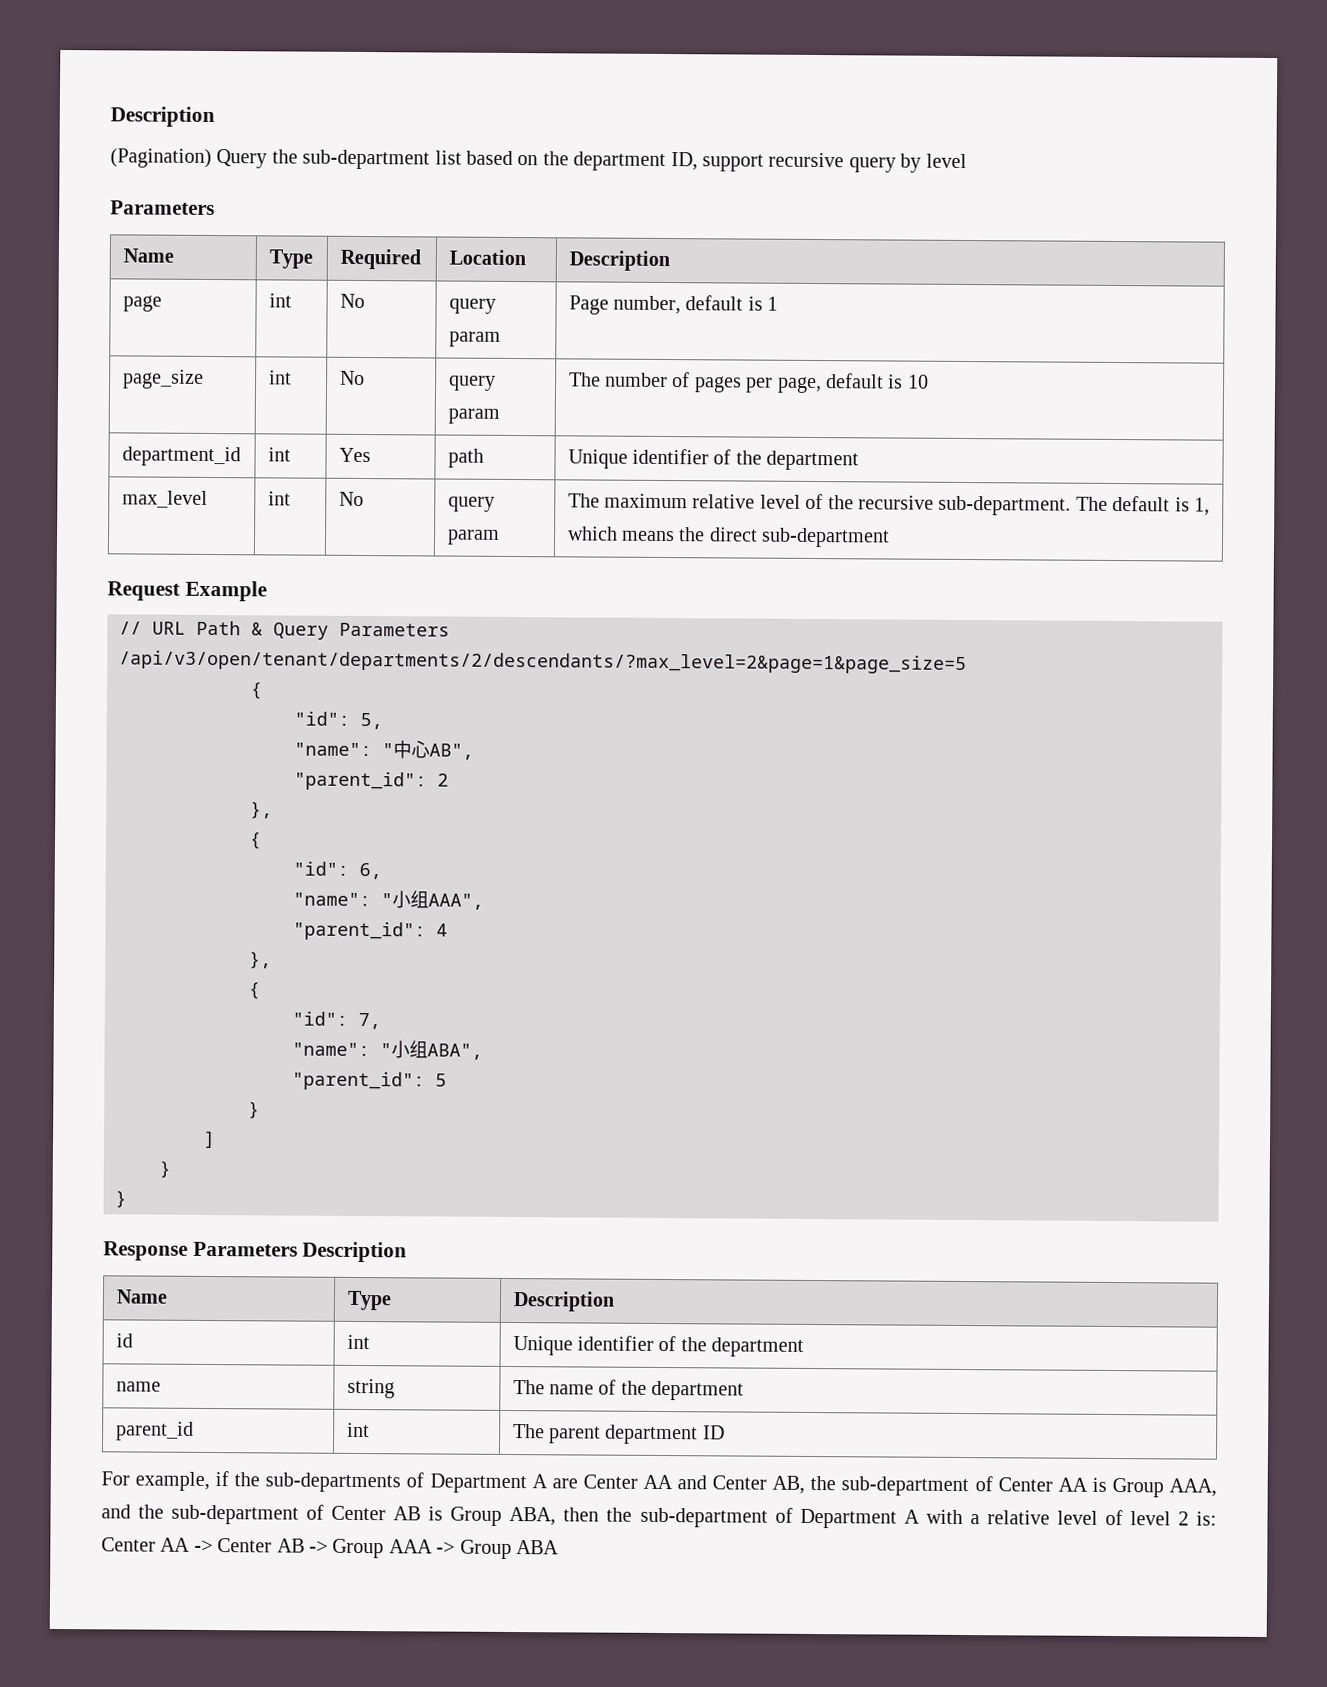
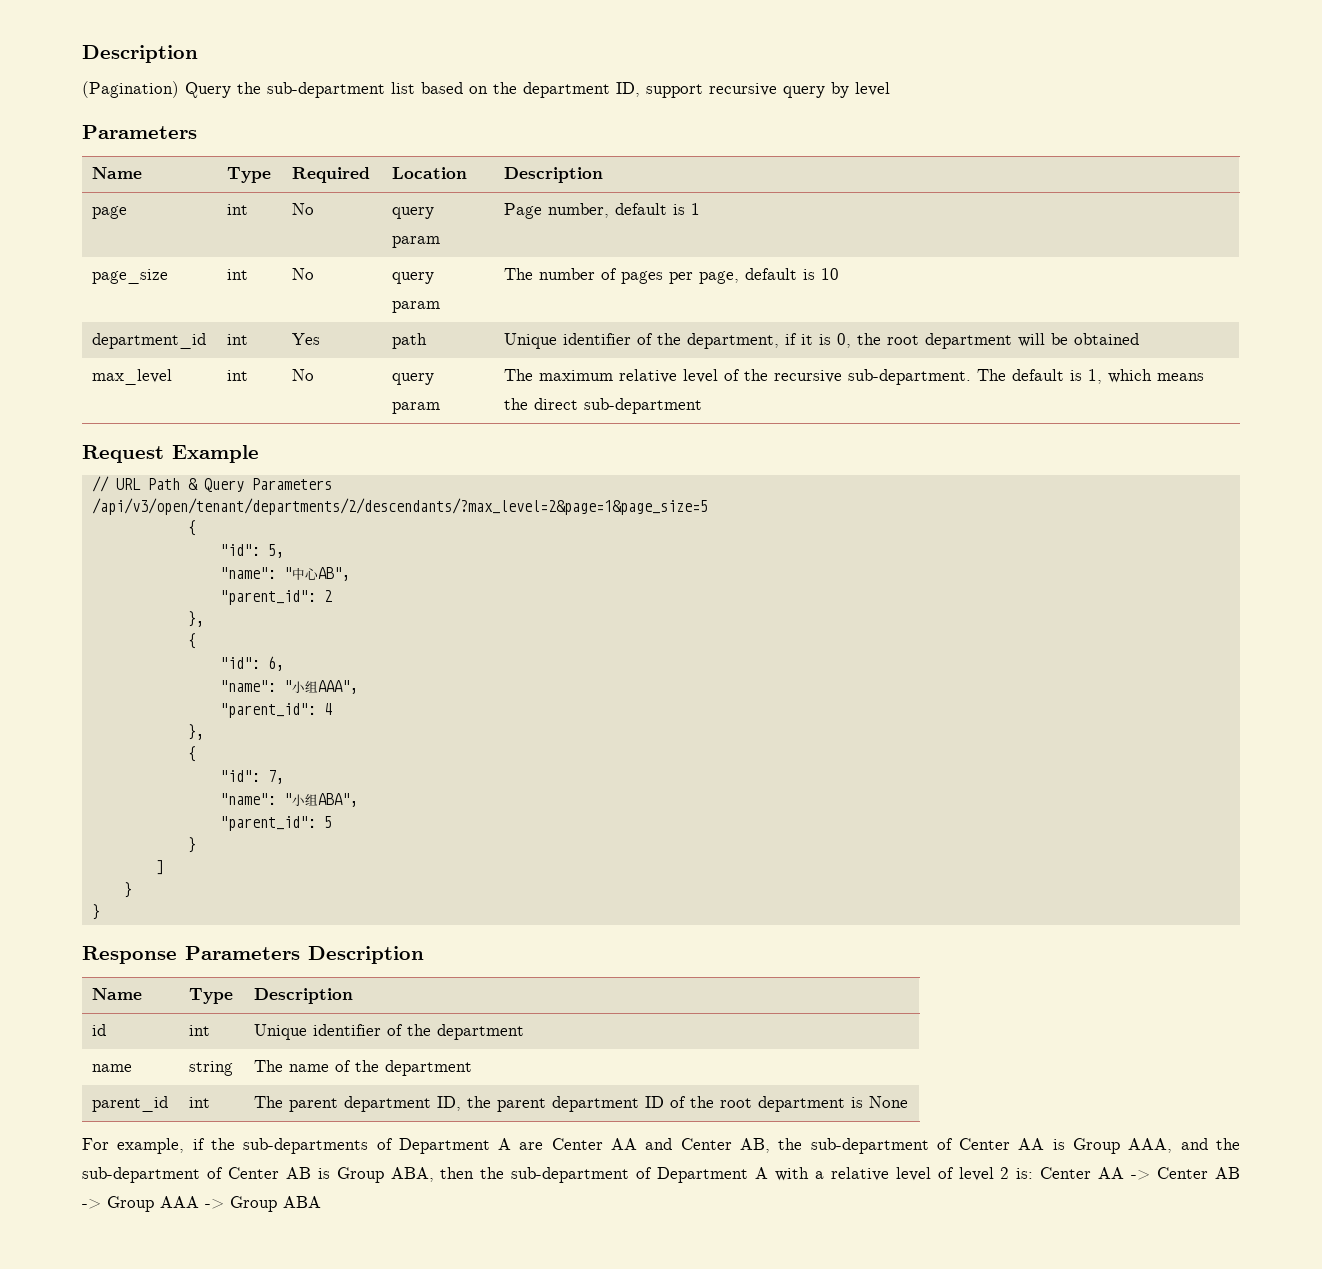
[766,450,860,471] department -> [687,333,1140,349] department, if it is 0, the root department will be obtained
[702,1425,725,1440] ID -> [437,1096,909,1112] ID, the parent department ID of the root department is None

